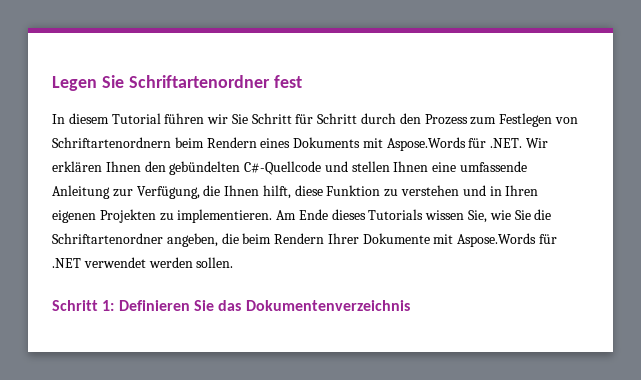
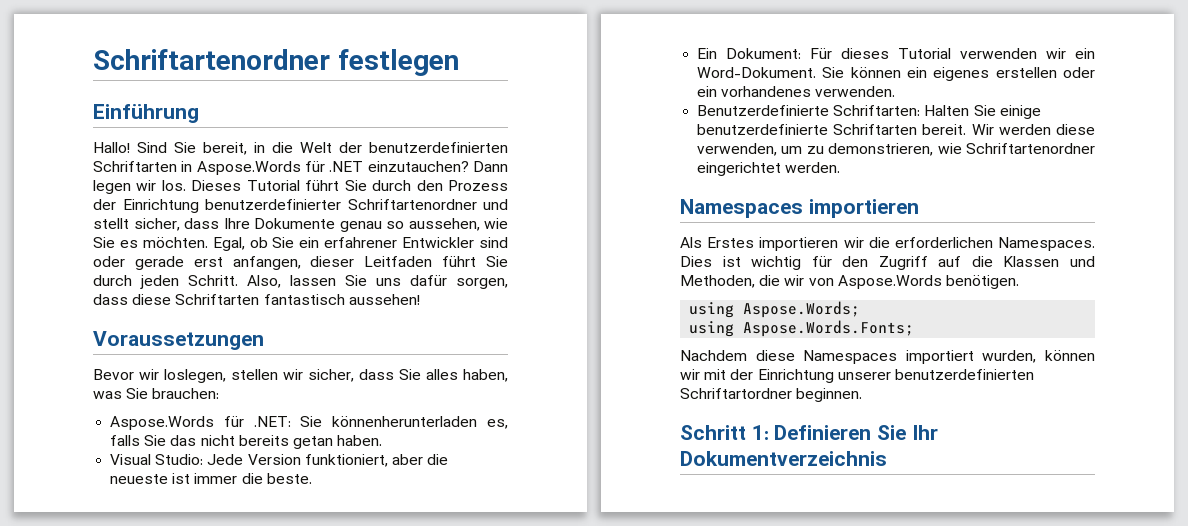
[52,75,302,91] [52,113,578,127] [52,137,549,151] [52,161,528,175] [52,185,539,199] [52,209,552,223] [52,233,558,247] [52,257,234,268] Legen Sie Schriftartenordner fest // In diesem Tutorial führen wir Sie Schritt für Schritt durch den Prozess zum Festlegen von Schriftartenordnern beim Rendern eines Dokuments mit Aspose.Words für .NET. Wir erklären Ihnen den gebündelten C#-Quellcode und stellen Ihnen eine umfassende Anleitung zur Verfügung, die Ihnen hilft, diese Funktion zu verstehen und in Ihren eigenen Projekten zu implementieren. Am Ende dieses Tutorials wissen Sie, wie Sie die Schriftartenordner angeben, die beim Rendern Ihrer Dokumente mit Aspose.Words für .NET verwendet werden sollen. -> [93,49,459,76] [93,104,199,123] [93,142,508,155] [93,161,508,175] [93,180,509,194] [93,199,508,213] [93,218,508,232] [93,237,508,251] [93,256,508,270] [93,275,508,289] [93,294,420,305] [93,331,264,350] [93,369,508,383] [93,388,220,399] [110,416,508,430] [110,435,383,449] [110,454,449,467] [110,473,312,484] [697,48,1095,59] [697,67,1095,81] [697,86,896,97] [697,105,1041,119] [697,124,1095,135] [697,143,1095,156] [697,162,841,176] [680,199,919,218] [680,237,1095,251] [680,256,1095,270] [680,275,1019,289] [689,301,861,318] [689,320,915,337] [680,350,1095,364] [680,369,1034,383] [680,388,863,402] Schriftartenordner festlegen // Einführung // Hallo! Sind Sie bereit, in die Welt der benutzerdefinierten Schriftarten in Aspose.Words für .NET einzutauchen? Dann legen wir los. Dieses Tutorial führt Sie durch den Prozess der Einrichtung benutzerdefinierter Schriftartenordner und stellt sicher, dass Ihre Dokumente genau so aussehen, wie Sie es möchten. Egal, ob Sie ein erfahrener Entwickler sind oder gerade erst anfangen, dieser Leitfaden führt Sie durch jeden Schritt. Also, lassen Sie uns dafür sorgen, dass diese Schriftarten fantastisch aussehen! // Voraussetzungen // Bevor wir loslegen, stellen wir sicher, dass Sie alles haben, was Sie brauchen: // Aspose.Words für .NET: Sie könnenherunterladen es, falls Sie das nicht bereits getan haben. // Visual Studio: Jede Version funktioniert, aber die neueste ist immer die beste. // Ein Dokument: Für dieses Tutorial verwenden wir ein Word-Dokument. Sie können ein eigenes erstellen oder ein vorhandenes verwenden. // Benutzerdefinierte Schriftarten: Halten Sie einige benutzerdefinierte Schriftarten bereit. Wir werden diese verwenden, um zu demonstrieren, wie Schriftartenordner eingerichtet werden. // Namespaces importieren // Als Erstes importieren wir die erforderlichen Namespaces. Dies ist wichtig für den Zugriff auf die Klassen und Methoden, die wir von Aspose.Words benötigen. // using Aspose.Words; // using Aspose.Words.Fonts; // Nachdem diese Namespaces importiert wurden, können wir mit der Einrichtung unserer benutzerdefinierten Schriftartordner beginnen.
[218,300,410,311] das Dokumentenverzeichnis -> [911,425,938,440] [680,451,887,466] Ihr Dokumentverzeichnis

